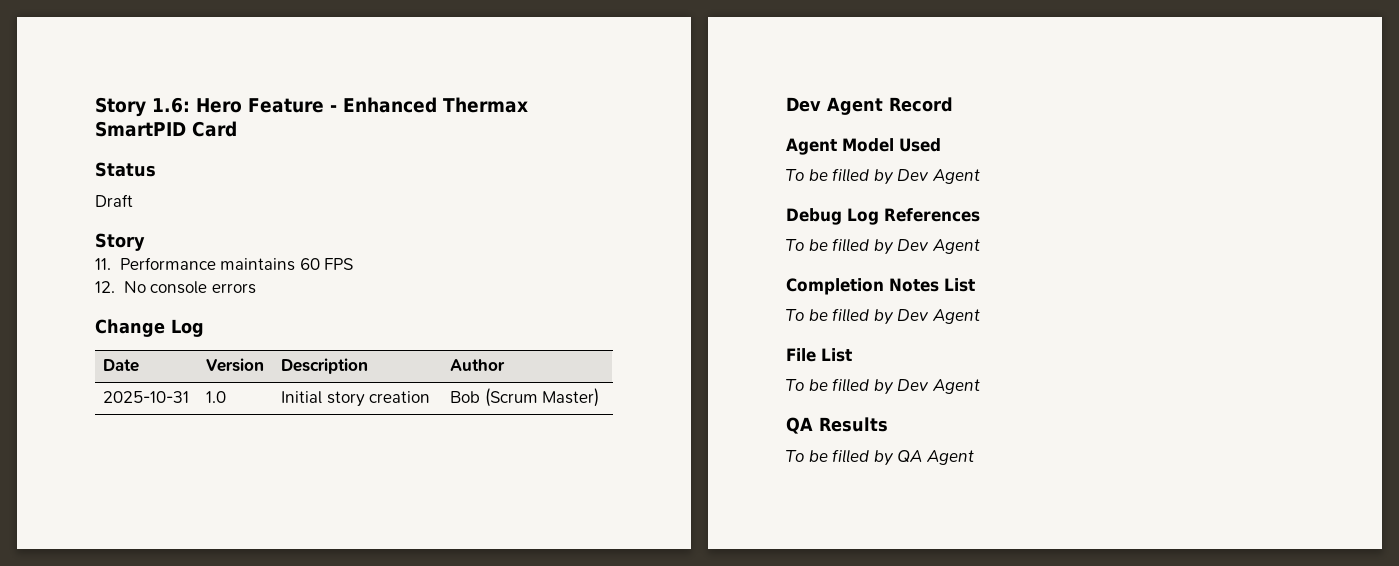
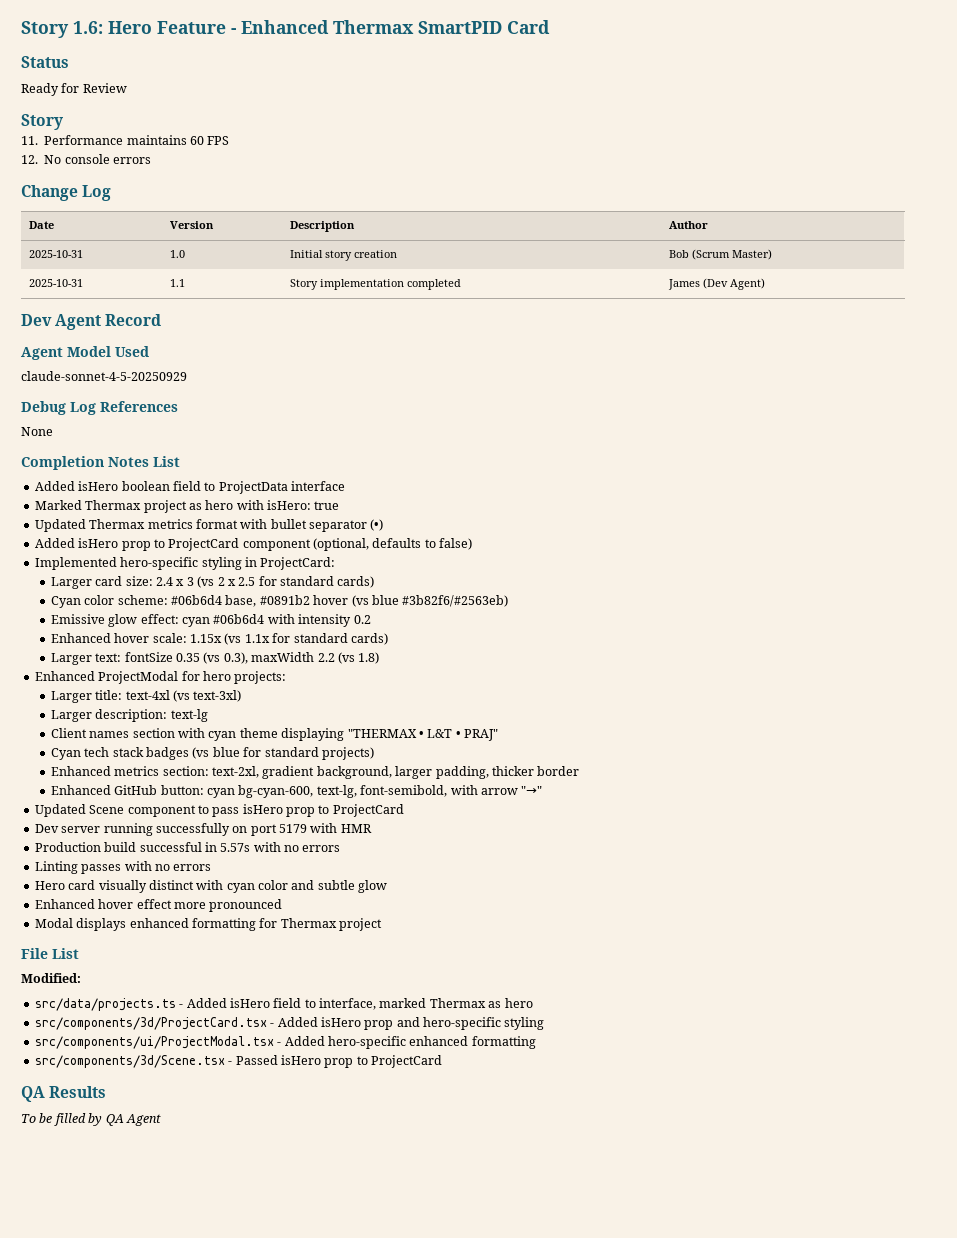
[95,194,133,207] Draft -> [21,83,127,96] Ready for Review
(600, 397) none -> [28,279,83,287] [169,279,185,287] [289,279,461,290] [667,278,765,290] // 2025-10-31 | 1.1 | Story implementation completed | James (Dev Agent)
[786,168,980,185] [786,208,980,225] [786,238,980,255] [786,278,975,295] [786,308,980,325] [786,348,852,362] [786,378,980,395] To be filled by Dev Agent // Debug Log References // To be filled by Dev Agent // Completion Notes List // To be filled by Dev Agent // File List // To be filled by Dev Agent -> [21,371,187,381] [21,401,178,415] [21,427,53,436] [21,456,180,470] [34,481,345,494] [34,500,340,513] [34,519,384,532] [34,538,473,551] [34,557,336,570] [50,576,375,589] [50,595,509,608] [50,614,371,627] [50,633,388,645] [50,652,380,665] [34,671,287,684] [50,690,242,703] [50,709,208,722] [50,728,499,741] [50,747,374,760] [50,766,580,779] [50,785,543,798] [34,804,404,817] [34,823,372,836] [34,842,341,852] [34,861,212,874] [34,880,388,893] [34,899,283,912] [34,918,382,931] [21,948,79,959] [21,973,81,983] [34,998,533,1011] [34,1017,545,1030] [34,1036,536,1049] [34,1055,442,1068] claude-sonnet-4-5-20250929 // Debug Log References // None // Completion Notes List // Added isHero boolean field to ProjectData interface // Marked Thermax project as hero with isHero: true // Updated Thermax metrics format with bullet separator (•) // Added isHero prop to ProjectCard component (optional, defaults to false) // Implemented hero-specific styling in ProjectCard: // Larger card size: 2.4 x 3 (vs 2 x 2.5 for standard cards) // Cyan color scheme: #06b6d4 base, #0891b2 hover (vs blue #3b82f6/#2563eb) // Emissive glow effect: cyan #06b6d4 with intensity 0.2 // Enhanced hover scale: 1.15x (vs 1.1x for standard cards) // Larger text: fontSize 0.35 (vs 0.3), maxWidth 2.2 (vs 1.8) // Enhanced ProjectModal for hero projects: // Larger title: text-4xl (vs text-3xl) // Larger description: text-lg // Client names section with cyan theme displaying "THERMAX • L&T • PRAJ" // Cyan tech stack badges (vs blue for standard projects) // Enhanced metrics section: text-2xl, gradient background, larger padding, thicker border // Enhanced GitHub button: cyan bg-cyan-600, text-lg, font-semibold, with arrow "→" // Updated Scene component to pass isHero prop to ProjectCard // Dev server running successfully on port 5179 with HMR // Production build successful in 5.57s with no errors // Linting passes with no errors // Hero card visually distinct with cyan color and subtle glow // Enhanced hover effect more pronounced // Modal displays enhanced formatting for Thermax project // File List // Modified: // src/data/projects.ts - Added isHero field to interface, marked Thermax as hero // src/components/3d/ProjectCard.tsx - Added isHero prop and hero-specific styling // src/components/ui/ProjectModal.tsx - Added hero-specific enhanced formatting // src/components/3d/Scene.tsx - Passed isHero prop to ProjectCard

